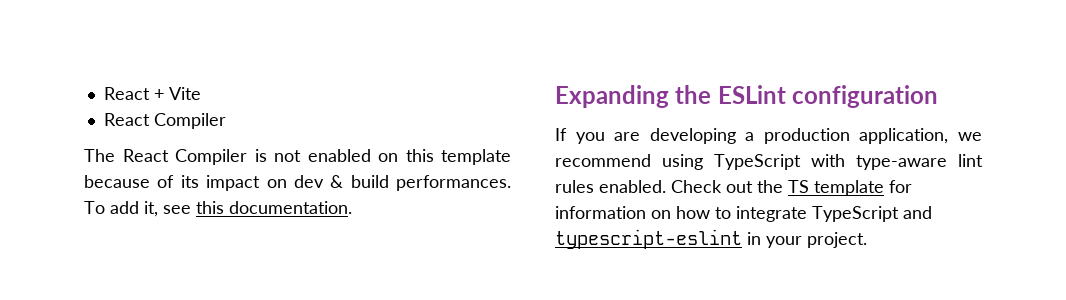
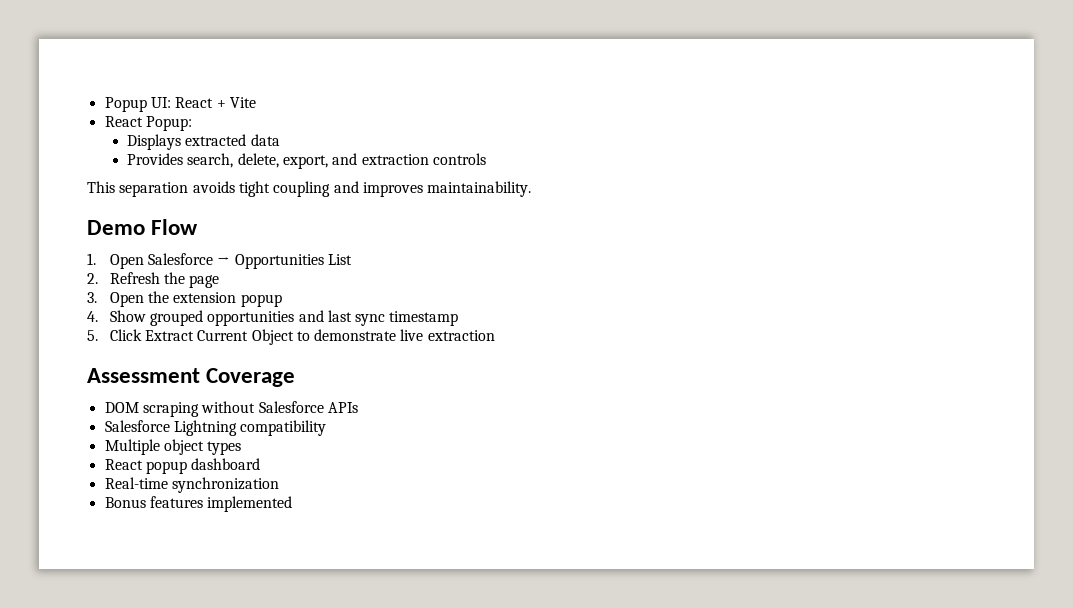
(103, 93) none -> [104,97,171,112] Popup UI:
[153,113,226,129] [84,149,511,165] [84,175,511,191] [84,201,352,217] [555,85,939,108] [555,128,982,144] [555,154,983,170] [555,180,912,196] [555,206,932,222] [555,229,867,249] Compiler // The React Compiler is not enabled on this template because of its impact on dev & build performances. To add it, see this documentation. // Expanding the ESLint configuration // If you are developing a production application, we recommend using TypeScript with type-aware lint rules enabled. Check out the TS template for information on how to integrate TypeScript and typescript-eslint in your project. -> [145,116,192,131] [127,134,280,150] [127,153,487,169] [87,181,532,197] [87,219,199,235] [87,253,352,269] [87,272,220,288] [87,291,282,307] [87,310,459,326] [87,329,495,345] [87,368,296,387] [104,401,358,417] [104,420,327,436] [104,439,242,455] [104,458,261,474] [104,477,279,493] [104,496,293,512] Popup: // Displays extracted data // Provides search, delete, export, and extraction controls // This separation avoids tight coupling and improves maintainability. // Demo Flow // 1. Open Salesforce → Opportunities List // 2. Refresh the page // 3. Open the extension popup // 4. Show grouped opportunities and last sync timestamp // 5. Click Extract Current Object to demonstrate live extraction // Assessment Coverage // DOM scraping without Salesforce APIs // Salesforce Lightning compatibility // Multiple object types // React popup dashboard // Real-time synchronization // Bonus features implemented

